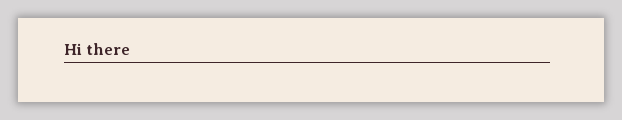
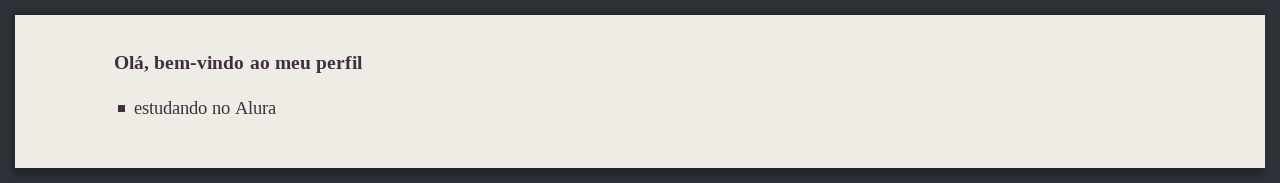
[64,43,131,55] Hi there -> [114,56,364,73] [134,101,277,114] Olá, bem-vindo ao meu perfil // estudando no Alura

